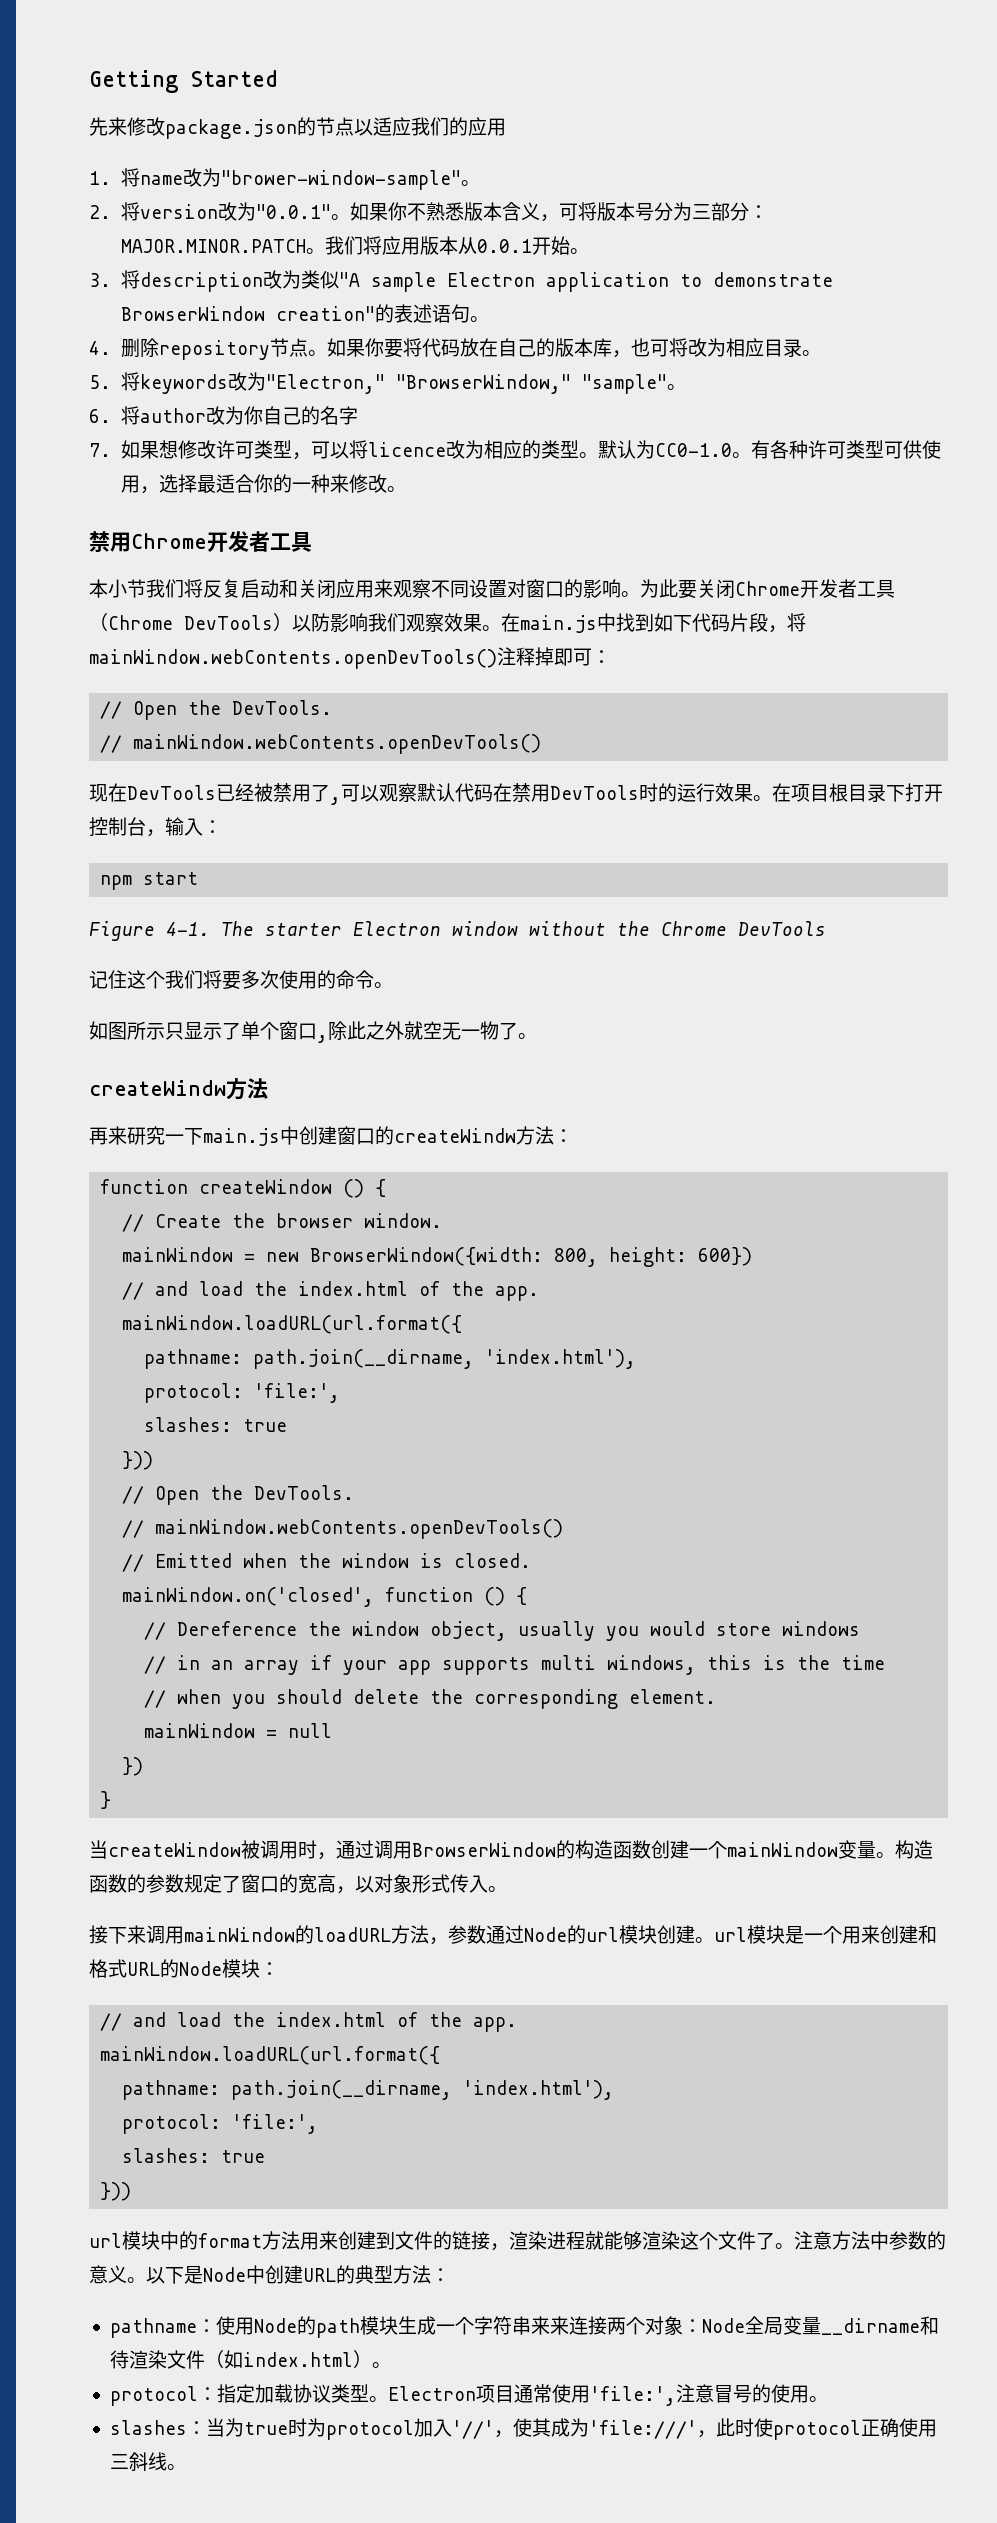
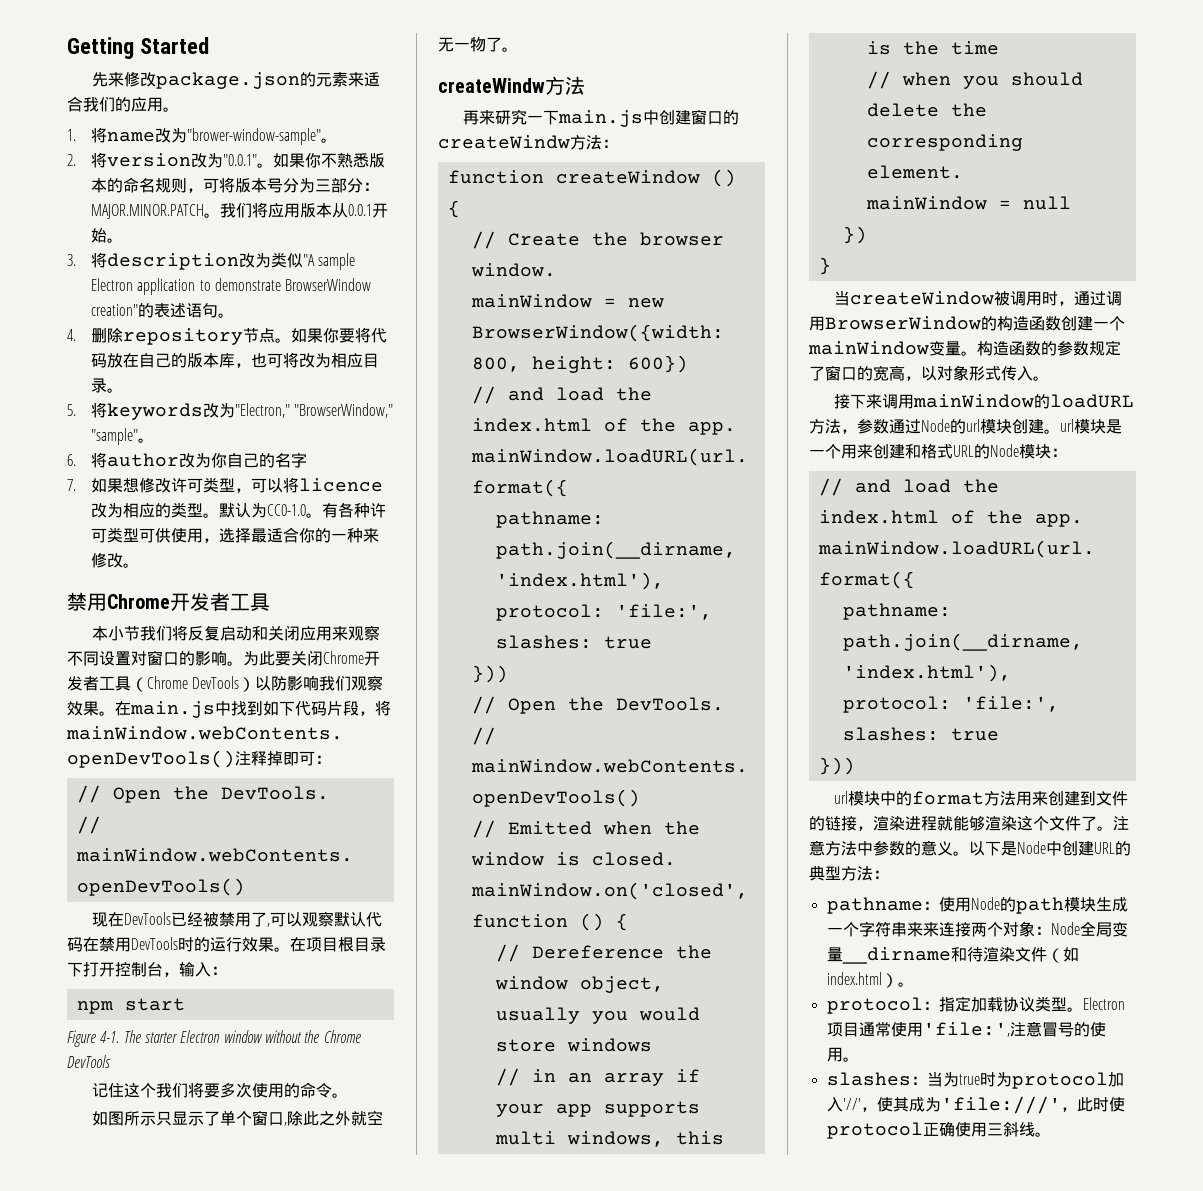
[316,117,411,136] 节点以适应 -> [315,72,380,87] [67,96,83,112] 元素来适合
(506, 127) none -> [163,107,179,112] 。
[501,202,540,221] 含义 -> [106,177,187,193] 的命名规则

